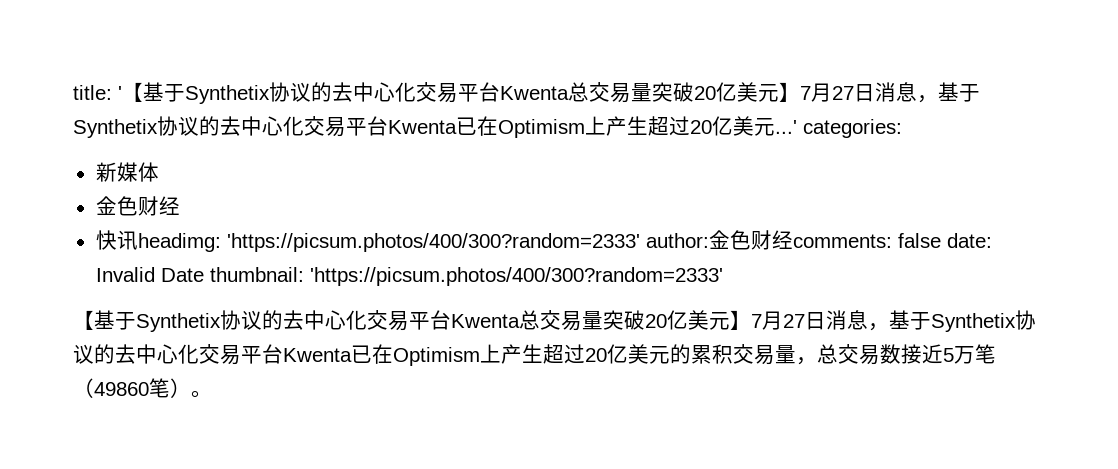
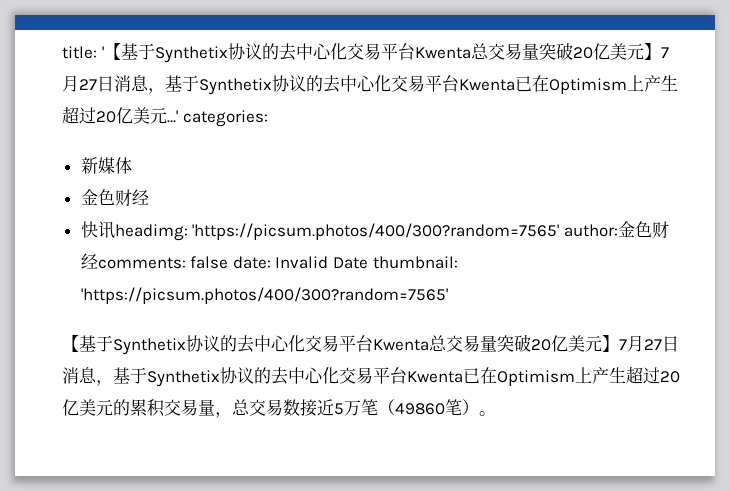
[226,233,640,252] 'https://picsum.photos/400/300?random=2333' -> [192,223,560,240] 'https://picsum.photos/400/300?random=7565'
[309,267,723,286] 'https://picsum.photos/400/300?random=2333' -> [80,287,448,304] 'https://picsum.photos/400/300?random=7565'

